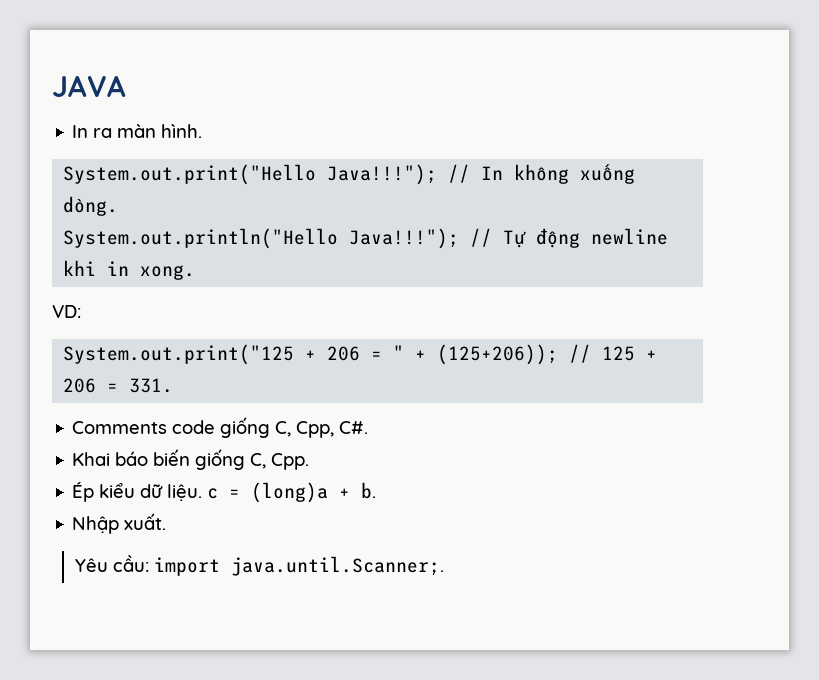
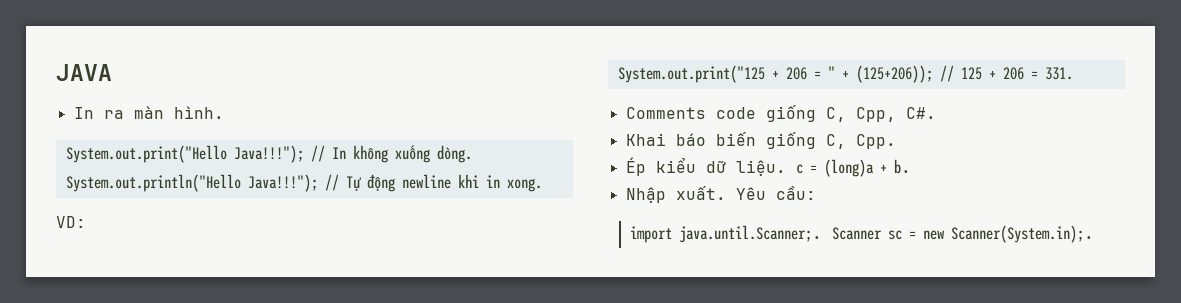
(167, 521) // -> (726, 193) none
(149, 563) none -> (816, 193) //
(444, 566) none -> [831,225,1094,243] Scanner sc = new Scanner(System.in);.

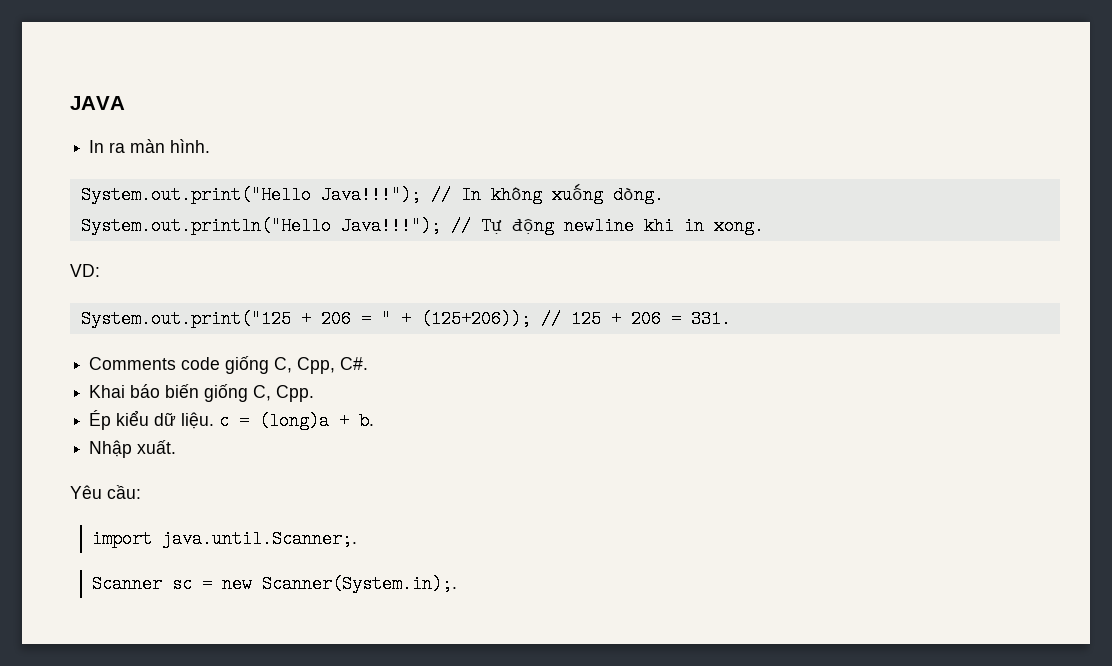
(726, 193) none -> (177, 447) //
(822, 234) none -> (357, 539) //

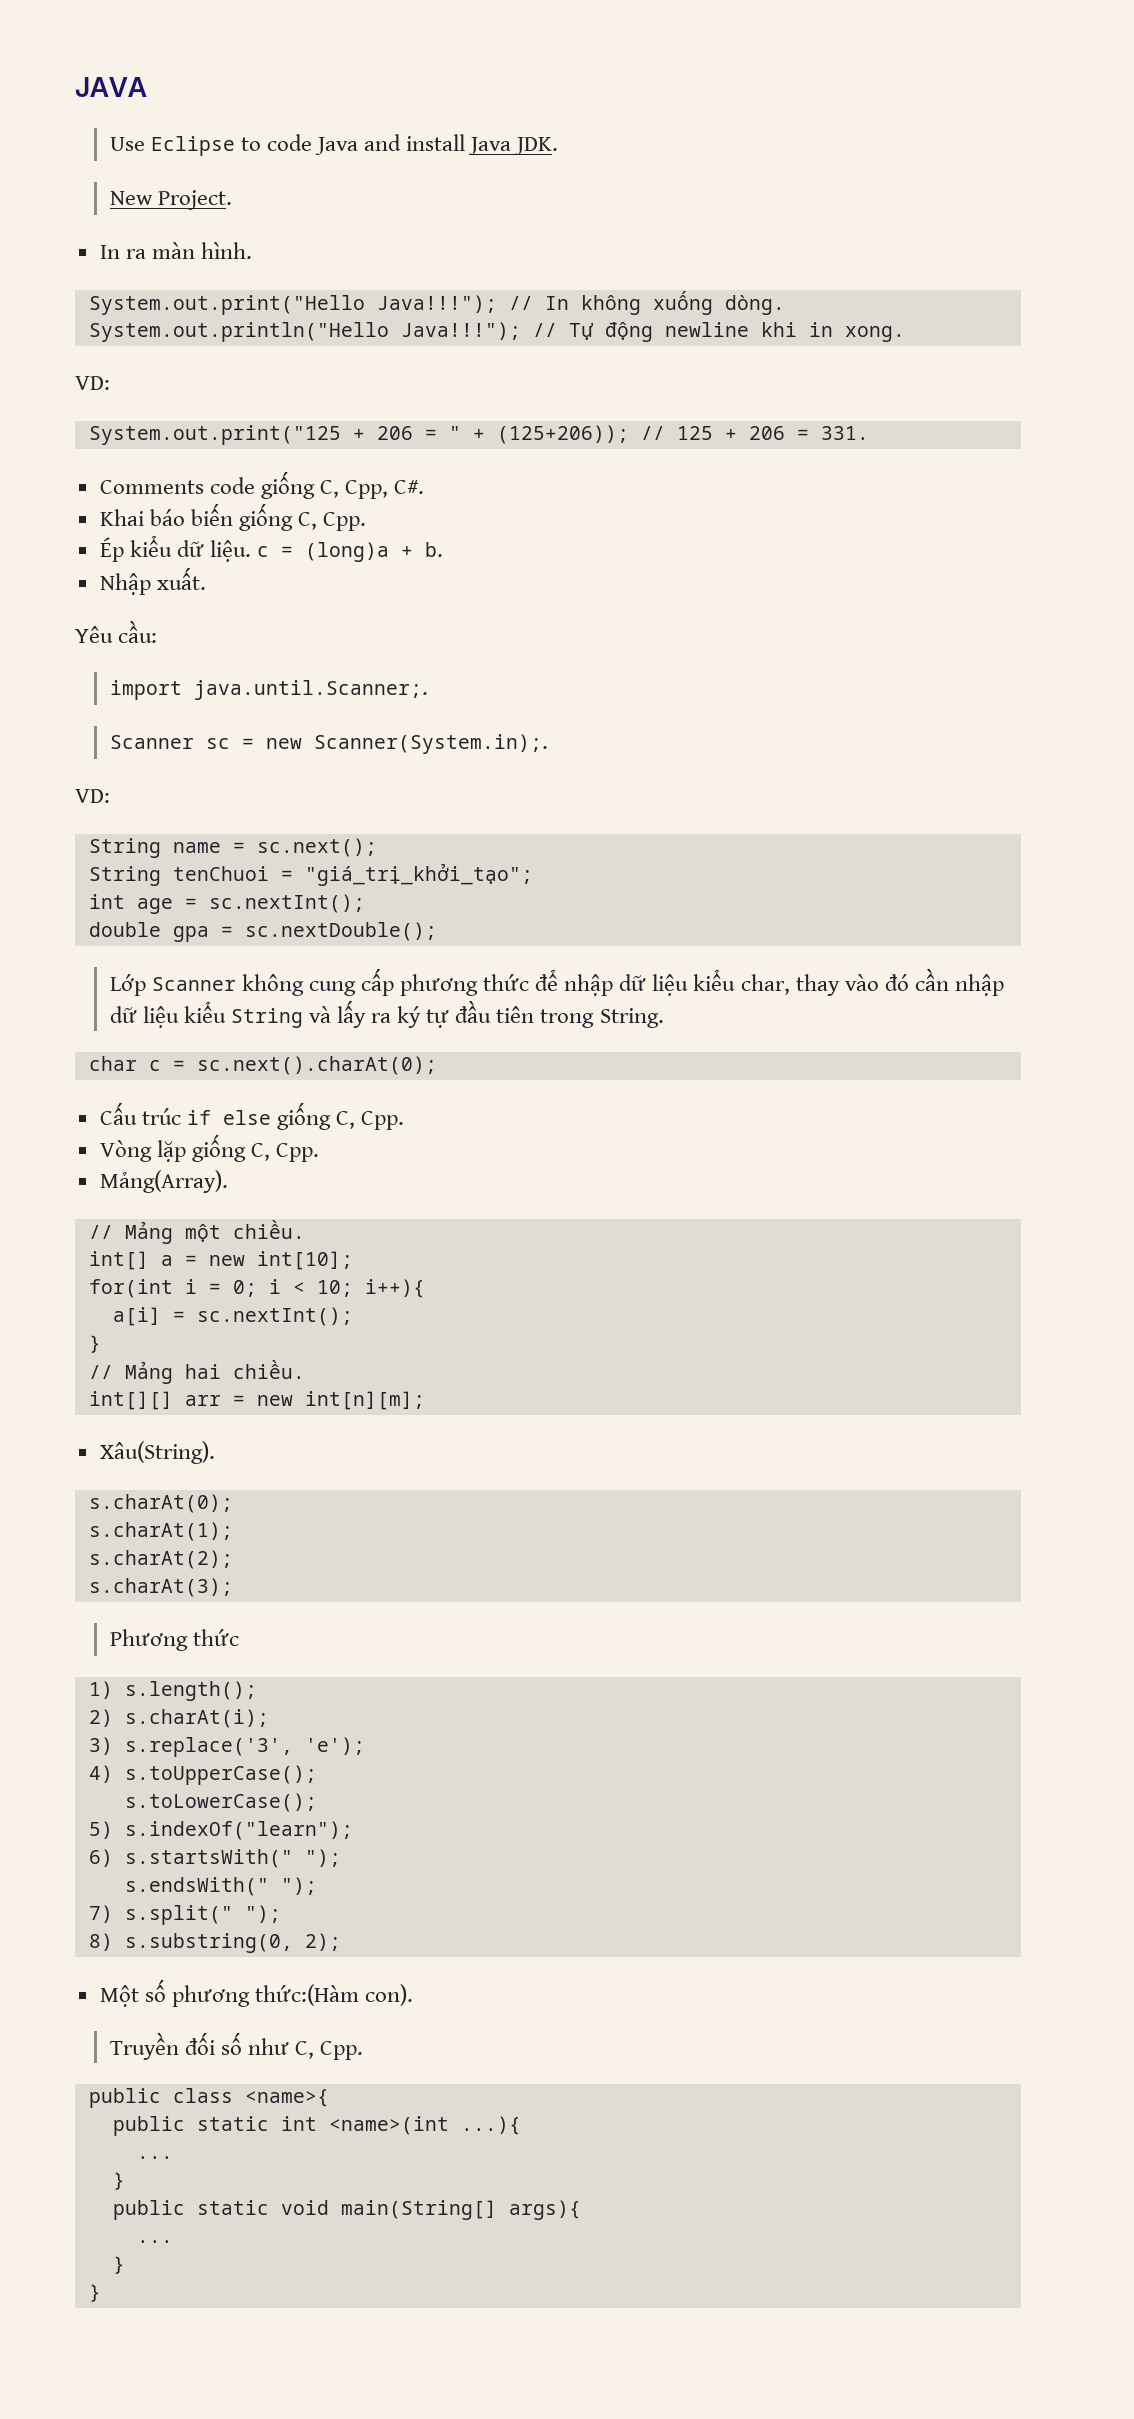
(125, 103) none -> [109,134,559,156] [109,190,232,210] // Use Eclipse to code Java and install Java JDK. // New Project.
(457, 584) none -> [75,789,110,803] [88,838,377,858] [88,863,533,886] [88,894,365,914] [88,922,437,942] [109,968,1004,996] [109,1000,664,1028] [88,1056,437,1075] [99,1102,405,1130] [99,1134,320,1162] [99,1170,228,1193] [88,1220,305,1244] [88,1251,353,1270] [88,1279,425,1298] [112,1307,353,1326] [88,1335,101,1353] [88,1360,305,1384] [88,1391,425,1410] [99,1441,215,1464] [88,1494,233,1513] [88,1522,233,1541] [88,1550,233,1569] [88,1578,233,1597] [109,1629,239,1651] [88,1681,257,1701] [88,1709,269,1728] [88,1737,365,1757] [88,1765,317,1785] [124,1793,317,1812] [88,1821,353,1840] [88,1849,341,1868] [124,1877,317,1896] [88,1905,281,1925] [88,1933,341,1953] [99,1979,414,2007] [109,2032,364,2060] [88,2088,329,2108] [112,2116,521,2136] [136,2156,173,2159] [112,2172,125,2190] [112,2200,581,2220] [136,2240,173,2243] [112,2256,125,2274] [88,2284,101,2302] // VD: // String name = sc.next(); // String tenChuoi = "giá_trị_khởi_tạo"; // int age = sc.nextInt(); // double gpa = sc.nextDouble(); // Lớp Scanner không cung cấp phương thức để nhập dữ liệu kiểu char, thay vào đó cần nhập dữ liệu kiểu String và lấy ra ký tự đầu tiên trong String. // char c = sc.next().charAt(0); // Cấu trúc if else giống C, Cpp. // Vòng lặp giống C, Cpp. // Mảng(Array). // // Mảng một chiều. // int[] a = new int[10]; // for(int i = 0; i < 10; i++){ // a[i] = sc.nextInt(); // } // // Mảng hai chiều. // int[][] arr = new int[n][m]; // Xâu(String). // s.charAt(0); // s.charAt(1); // s.charAt(2); // s.charAt(3); // Phương thức // 1) s.length(); // 2) s.charAt(i); // 3) s.replace('3', 'e'); // 4) s.toUpperCase(); // s.toLowerCase(); // 5) s.indexOf("learn"); // 6) s.startsWith(" "); // s.endsWith(" "); // 7) s.split(" "); // 8) s.substring(0, 2); // Một số phương thức:(Hàm con). // Truyền đối số như C, Cpp. // public class <name>{ // public static int <name>(int ...){ // ... // } // public static void main(String[] args){ // ... // } // }

